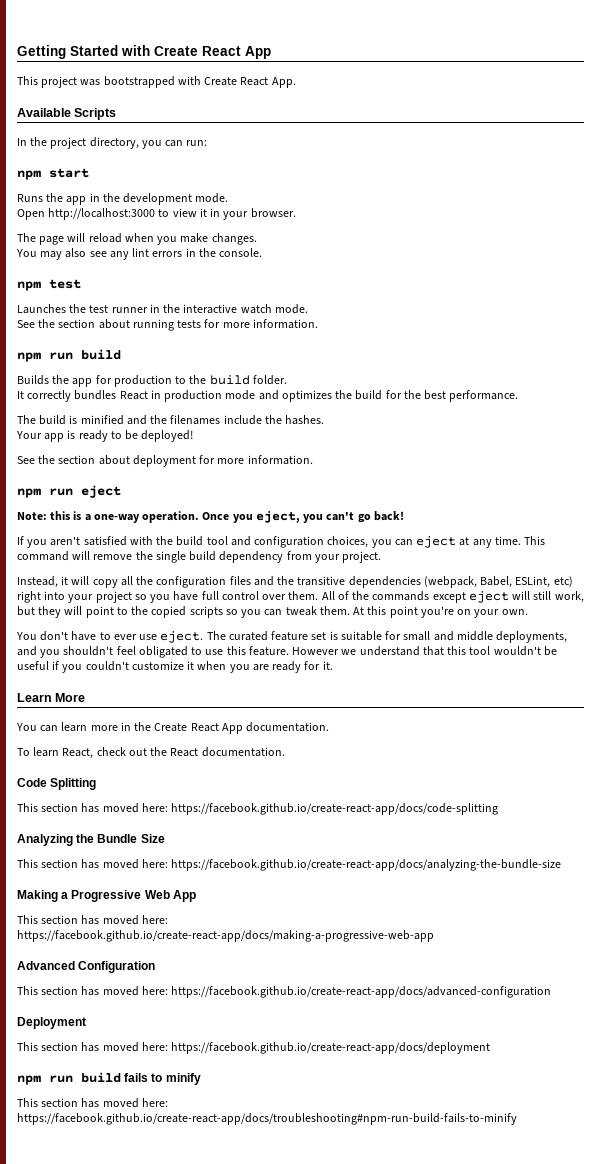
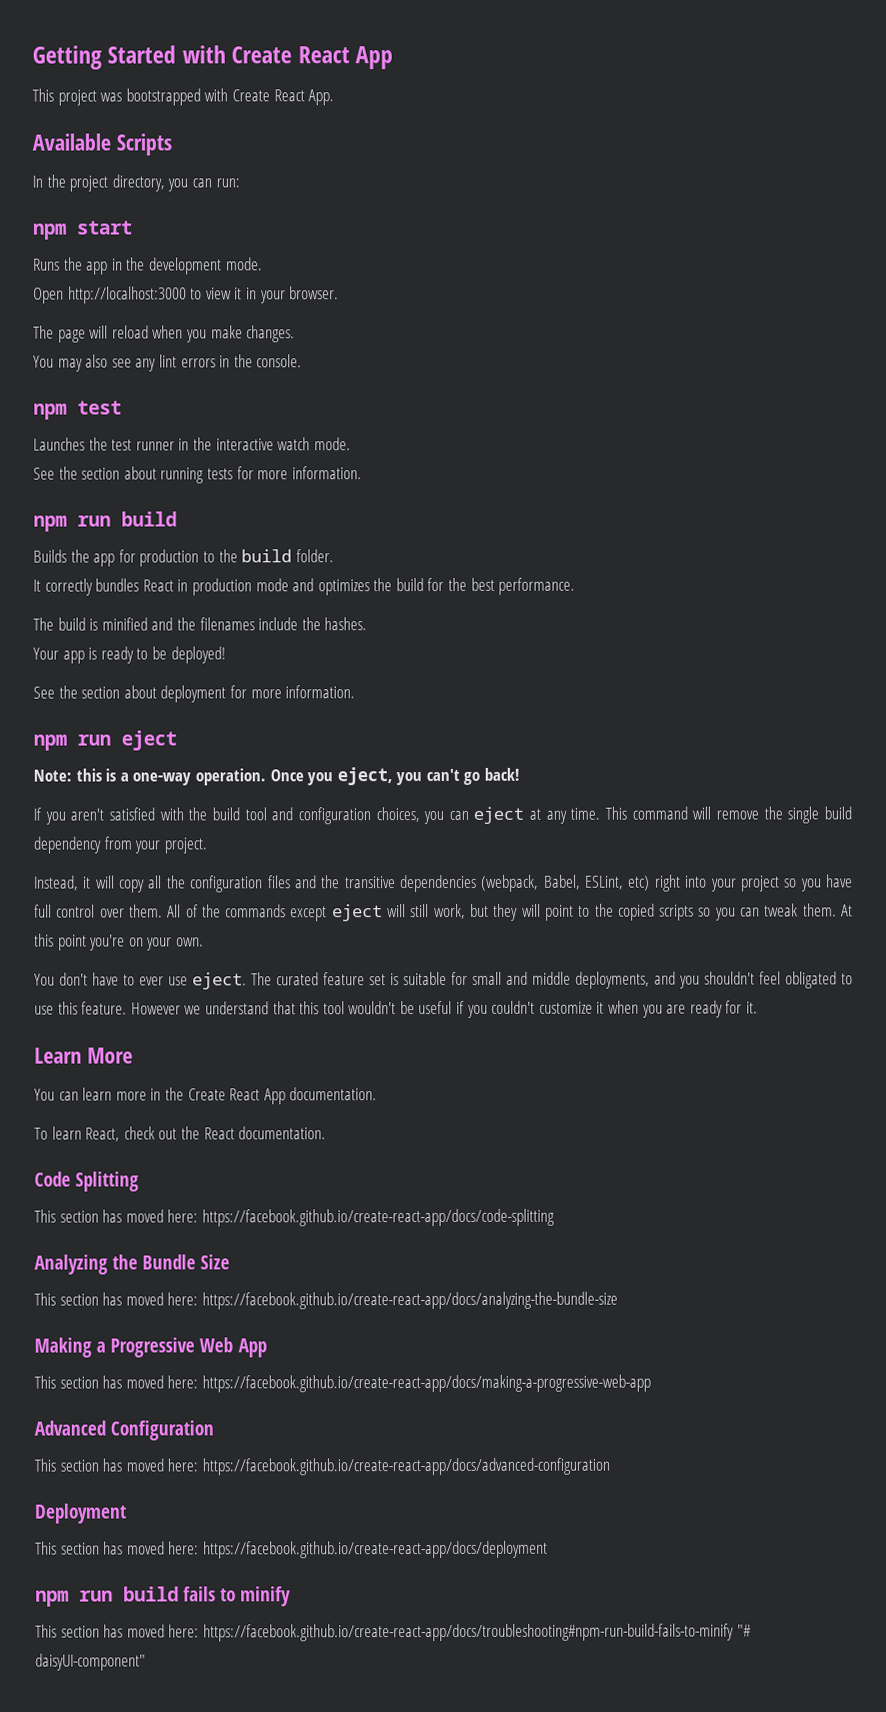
(517, 1119) none -> [736,1624,751,1637] [35,1653,146,1671] "# daisyUI-component"

